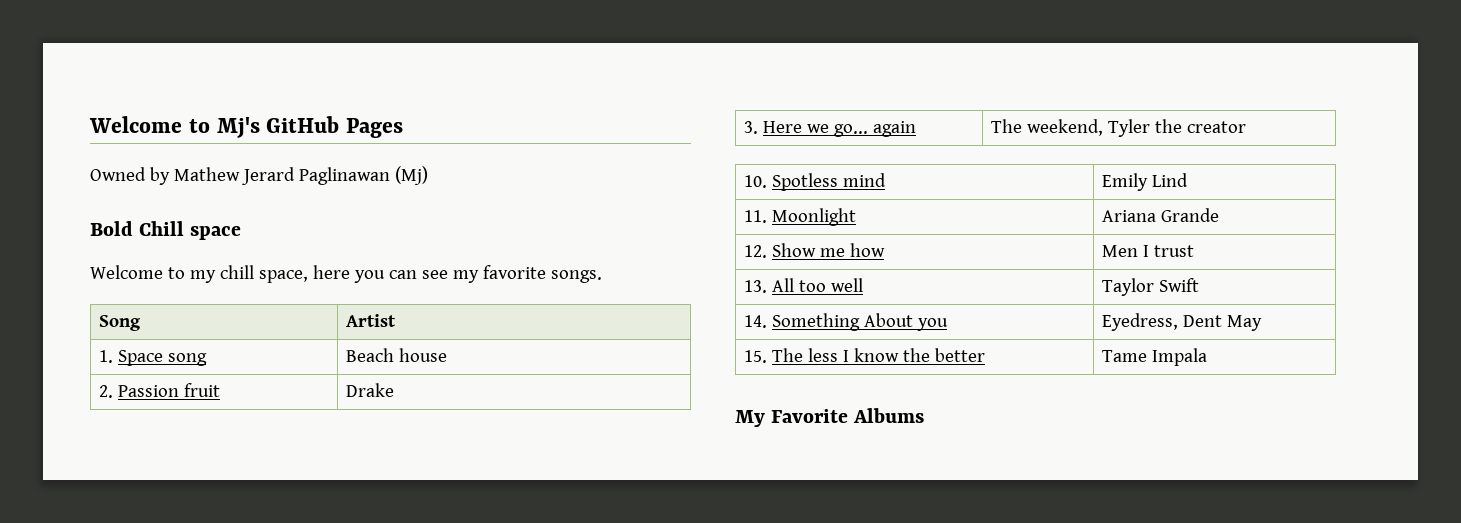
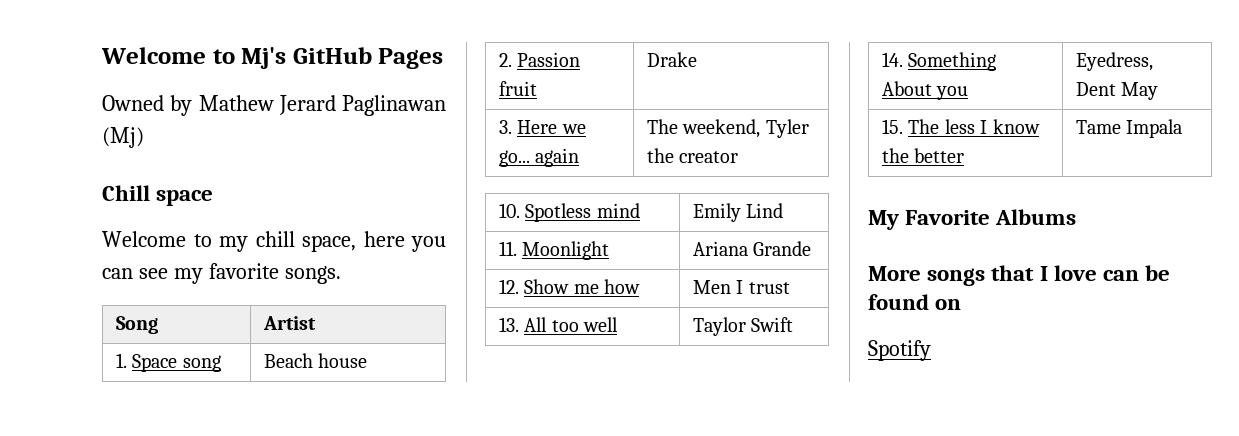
[90,221,133,236] Bold -> (144, 137) none
(925, 415) none -> [868,265,1171,286] [868,294,962,310] [868,340,931,361] // More songs that I love can be found on // Spotify

